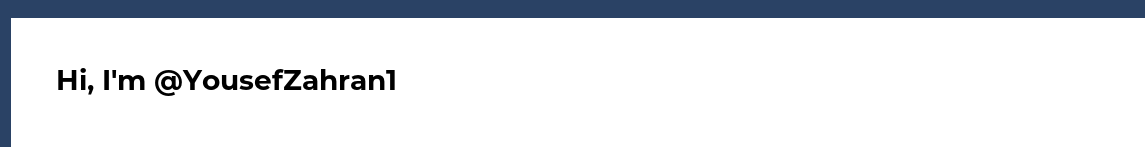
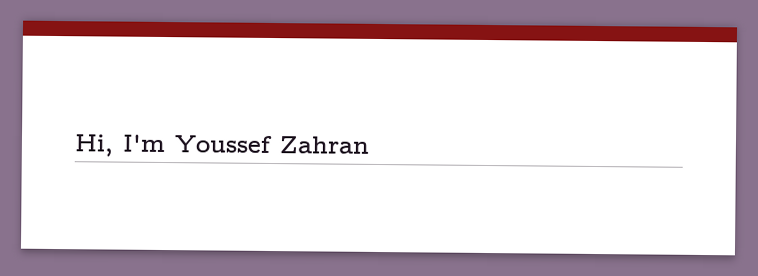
[154,69,397,96] @YousefZahran1 -> [174,135,370,154] Youssef Zahran

